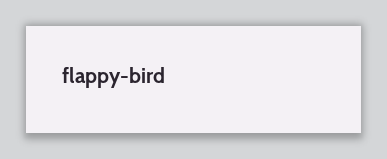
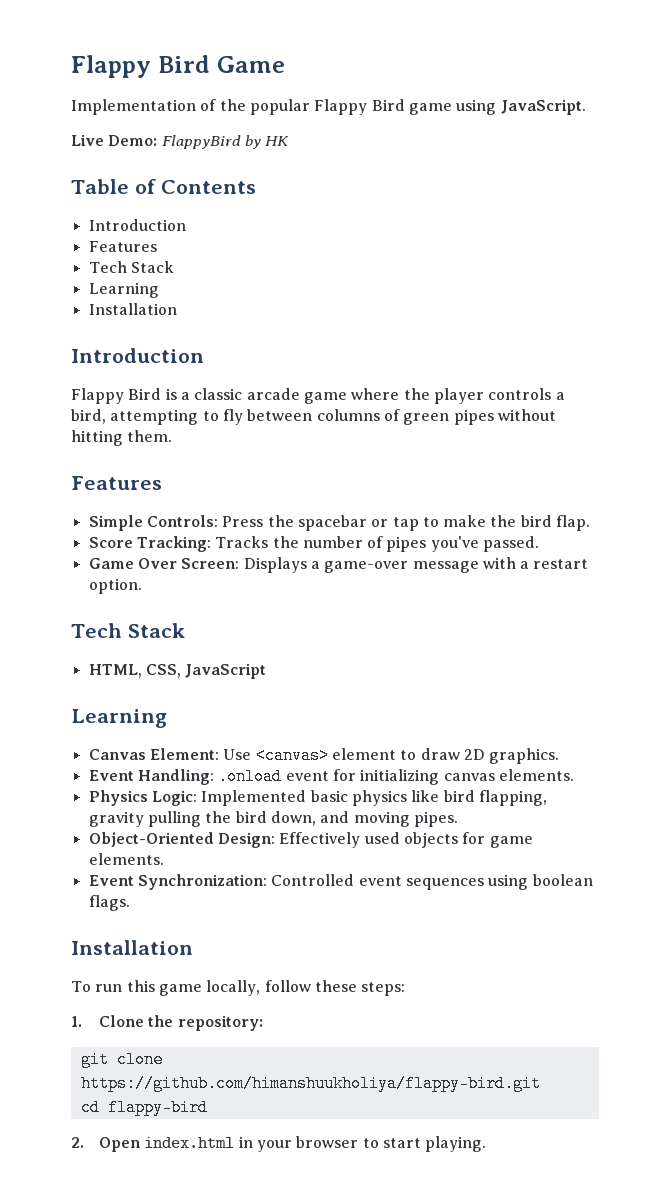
[62,67,165,88] flappy-bird -> [71,55,285,78] [71,99,586,115] [71,134,290,149] [71,179,256,194] [88,219,186,231] [88,241,157,252] [88,261,174,273] [88,282,159,298] [88,303,177,315] [71,348,204,363] [71,388,565,404] [71,409,556,425] [71,430,173,446] [71,476,162,490] [88,515,591,531] [88,536,540,552] [88,557,589,573] [88,578,142,594] [71,623,185,638] [88,663,267,679] [71,709,167,728] [88,747,560,764] [88,768,574,785] [88,790,547,806] [88,811,458,827] [88,832,533,848] [88,853,164,865] [88,874,593,890] [88,895,130,911] [71,940,193,955] [71,980,406,996] [71,1015,263,1031] [80,1051,163,1068] [80,1075,541,1092] [80,1099,208,1116] [71,1136,487,1152] Flappy Bird Game // Implementation of the popular Flappy Bird game using JavaScript. // Live Demo: FlappyBird by HK // Table of Contents // Introduction // Features // Tech Stack // Learning // Installation // Introduction // Flappy Bird is a classic arcade game where the player controls a bird, attempting to fly between columns of green pipes without hitting them. // Features // Simple Controls: Press the spacebar or tap to make the bird flap. // Score Tracking: Tracks the number of pipes you've passed. // Game Over Screen: Displays a game-over message with a restart option. // Tech Stack // HTML, CSS, JavaScript // Learning // Canvas Element: Use <canvas> element to draw 2D graphics. // Event Handling: .onload event for initializing canvas elements. // Physics Logic: Implemented basic physics like bird flapping, gravity pulling the bird down, and moving pipes. // Object-Oriented Design: Effectively used objects for game elements. // Event Synchronization: Controlled event sequences using boolean flags. // Installation // To run this game locally, follow these steps: // 1. Clone the repository: // git clone https://github.com/himanshuukholiya/flappy-bird.git // cd flappy-bird // 2. Open index.html in your browser to start playing.

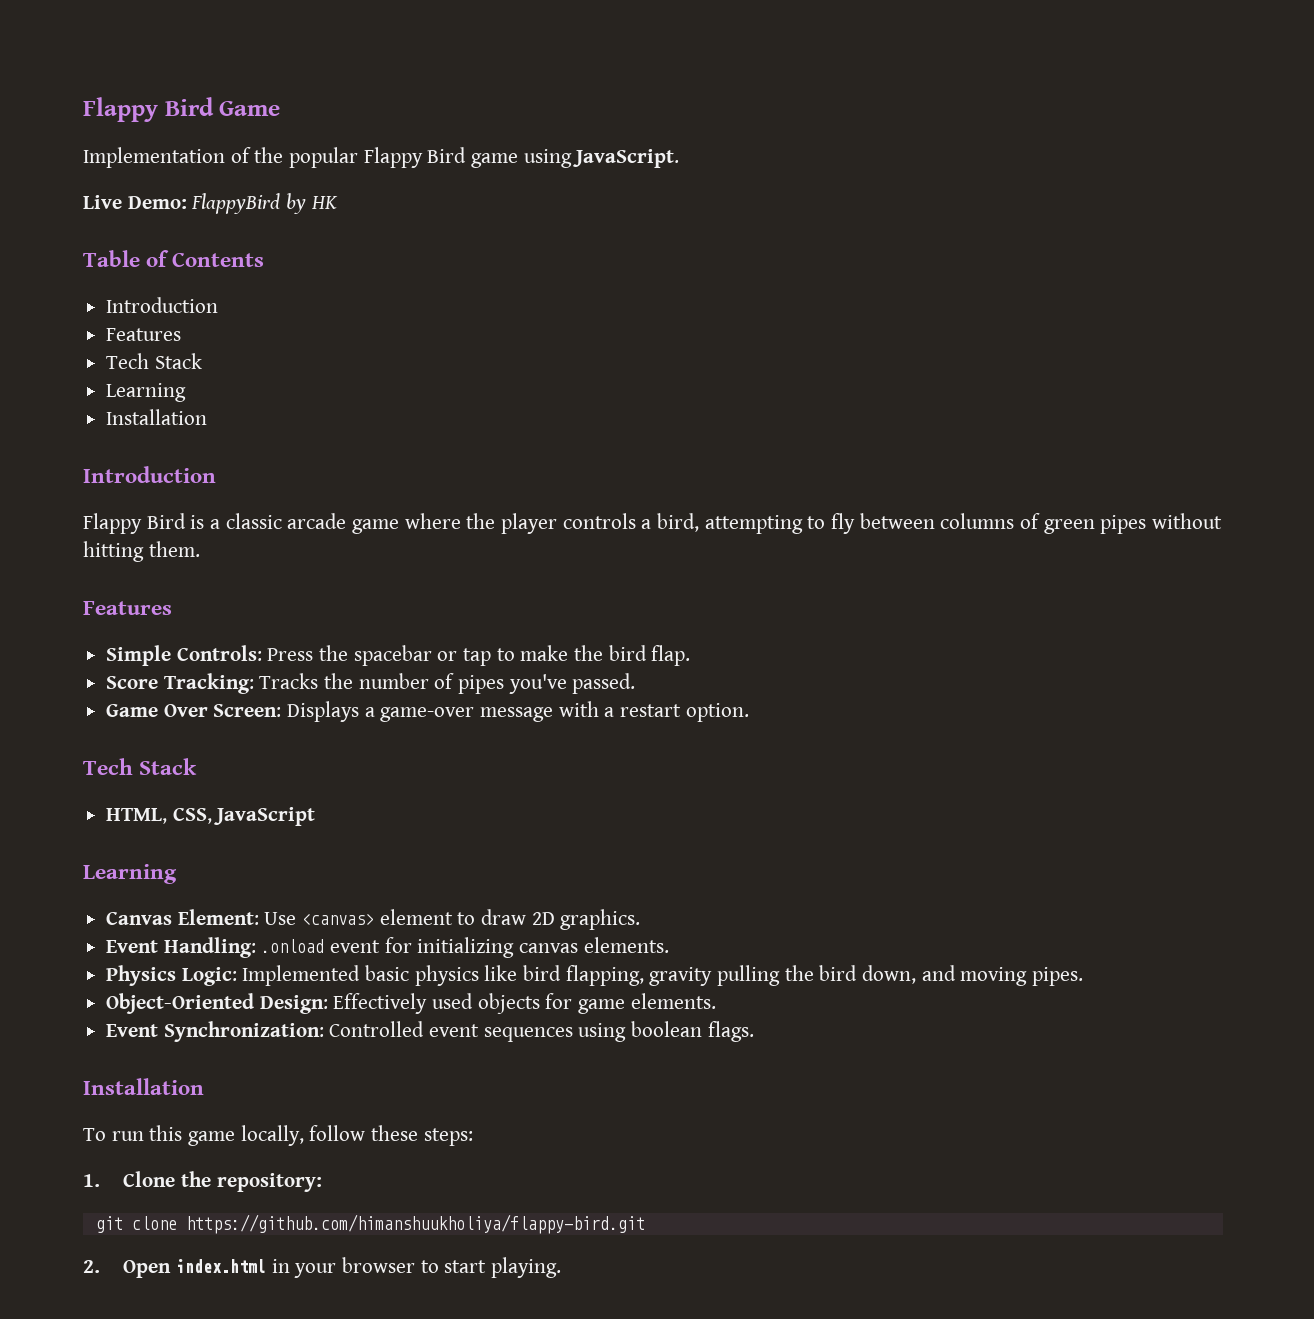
[80,1099,208,1116] // cd flappy-bird -> (645, 1224) none

